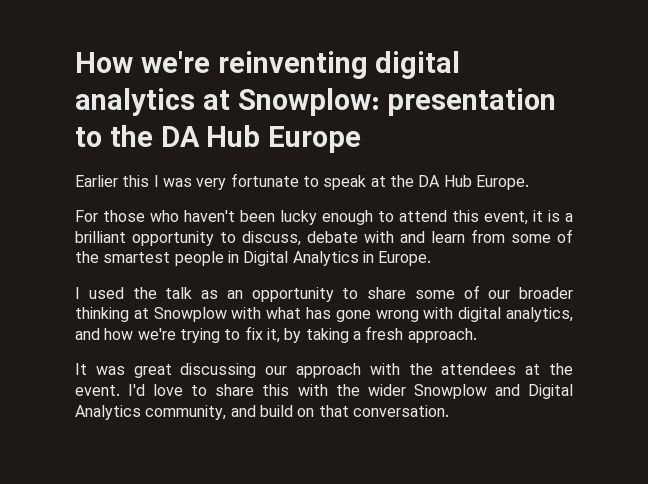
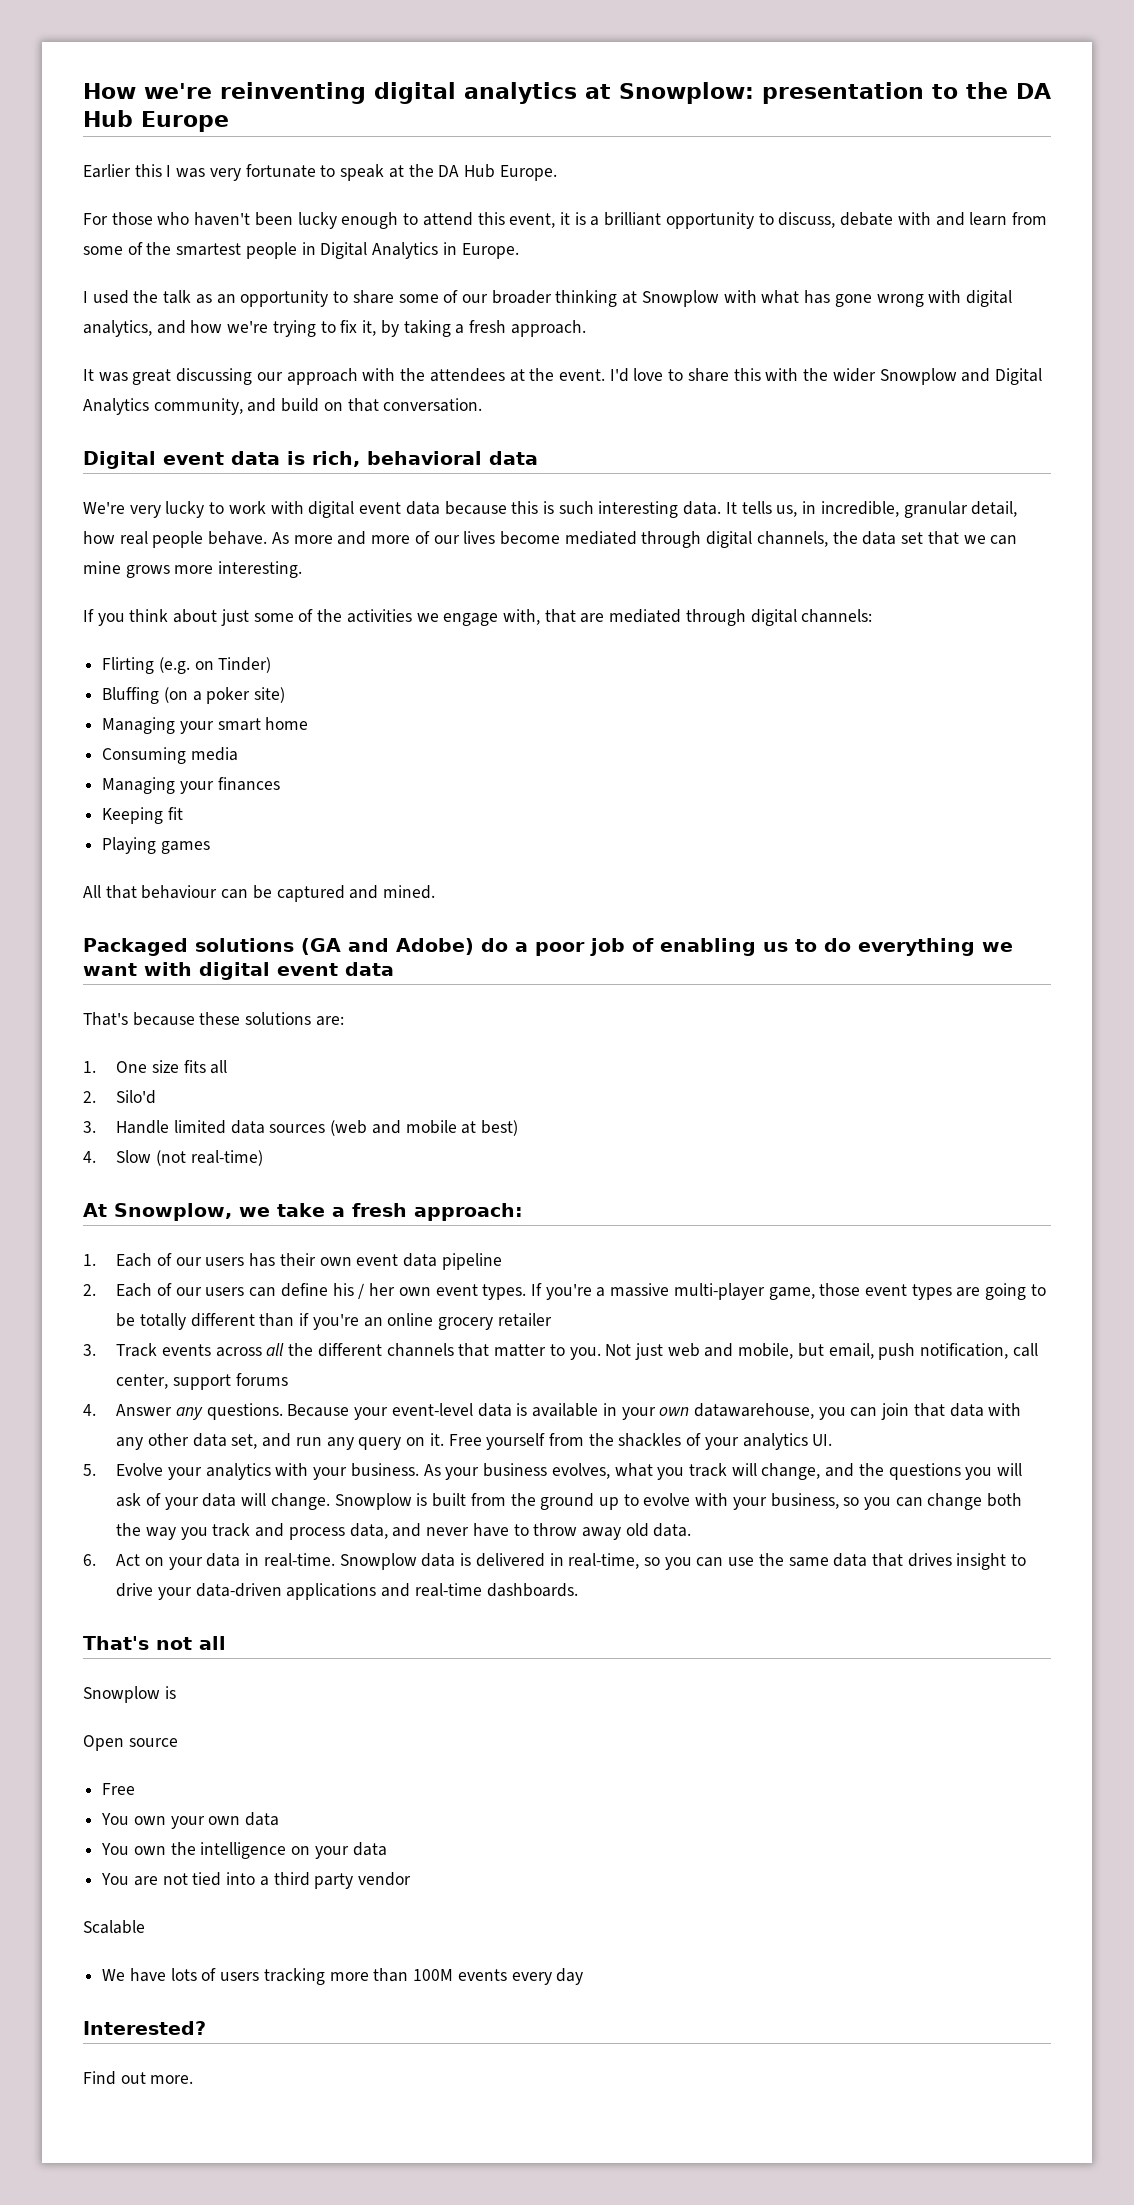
(449, 411) none -> [83,451,538,469] [83,501,1018,518] [83,531,1018,548] [83,561,303,578] [83,609,873,626] [102,657,272,674] [102,687,286,704] [102,717,309,734] [102,747,238,764] [102,777,280,794] [102,807,183,824] [102,837,210,854] [83,885,436,902] [83,938,1013,956] [83,962,394,980] [83,1012,344,1026] [83,1060,228,1074] [83,1090,157,1104] [83,1120,519,1136] [83,1150,263,1166] [83,1203,523,1221] [83,1253,502,1270] [83,1283,1046,1300] [116,1313,552,1330] [83,1343,1038,1360] [116,1373,288,1390] [83,1403,1022,1420] [116,1433,833,1450] [83,1463,1023,1480] [116,1493,1023,1510] [116,1523,692,1540] [83,1553,1027,1570] [116,1583,578,1600] [83,1636,226,1650] [83,1686,176,1703] [83,1735,178,1751] [102,1783,136,1795] [101,1812,280,1829] [101,1842,387,1859] [101,1872,412,1889] [83,1920,145,1934] [102,1968,584,1985] [83,2021,206,2035] [83,2071,194,2085] // Digital event data is rich, behavioral data // We're very lucky to work with digital event data because this is such interesting data. It tells us, in incredible, granular detail, how real people behave. As more and more of our lives become mediated through digital channels, the data set that we can mine grows more interesting. // If you think about just some of the activities we engage with, that are mediated through digital channels: // Flirting (e.g. on Tinder) // Bluffing (on a poker site) // Managing your smart home // Consuming media // Managing your finances // Keeping fit // Playing games // All that behaviour can be captured and mined. // Packaged solutions (GA and Adobe) do a poor job of enabling us to do everything we want with digital event data // That's because these solutions are: // 1. One size fits all // 2. Silo'd // 3. Handle limited data sources (web and mobile at best) // 4. Slow (not real-time) // At Snowplow, we take a fresh approach: // 1. Each of our users has their own event data pipeline // 2. Each of our users can define his / her own event types. If you're a massive multi-player game, those event types are going to be totally different than if you're an online grocery retailer // 3. Track events across all the different channels that matter to you. Not just web and mobile, but email, push notification, call center, support forums // 4. Answer any questions. Because your event-level data is available in your own datawarehouse, you can join that data with any other data set, and run any query on it. Free yourself from the shackles of your analytics UI. // 5. Evolve your analytics with your business. As your business evolves, what you track will change, and the questions you will ask of your data will change. Snowplow is built from the ground up to evolve with your business, so you can change both the way you track and process data, and never have to throw away old data. // 6. Act on your data in real-time. Snowplow data is delivered in real-time, so you can use the same data that drives insight to drive your data-driven applications and real-time dashboards. // That's not all // Snowplow is // Open source // Free // You own your own data // You own the intelligence on your data // You are not tied into a third party vendor // Scalable // We have lots of users tracking more than 100M events every day // Interested? // Find out more.

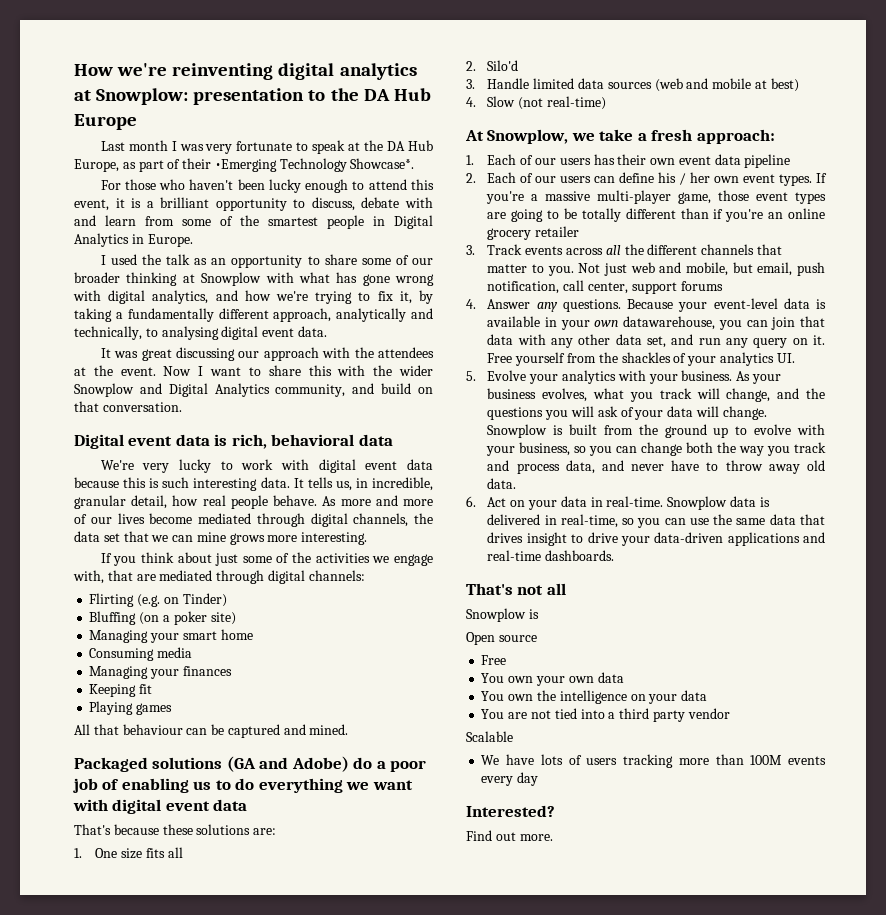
[83,164,162,178] Earlier this -> [100,140,168,151] Last month
[499,165,557,181] Europe. -> [74,158,415,172] Europe, as part of their •Emerging Technology Showcase*.
[468,320,586,337] fresh approach. -> [127,308,433,322] [74,326,327,340] fundamentally different approach, analytically and technically, to analysing digital event data.
[609,368,664,382] I'd love -> [163,366,242,376] Now I want

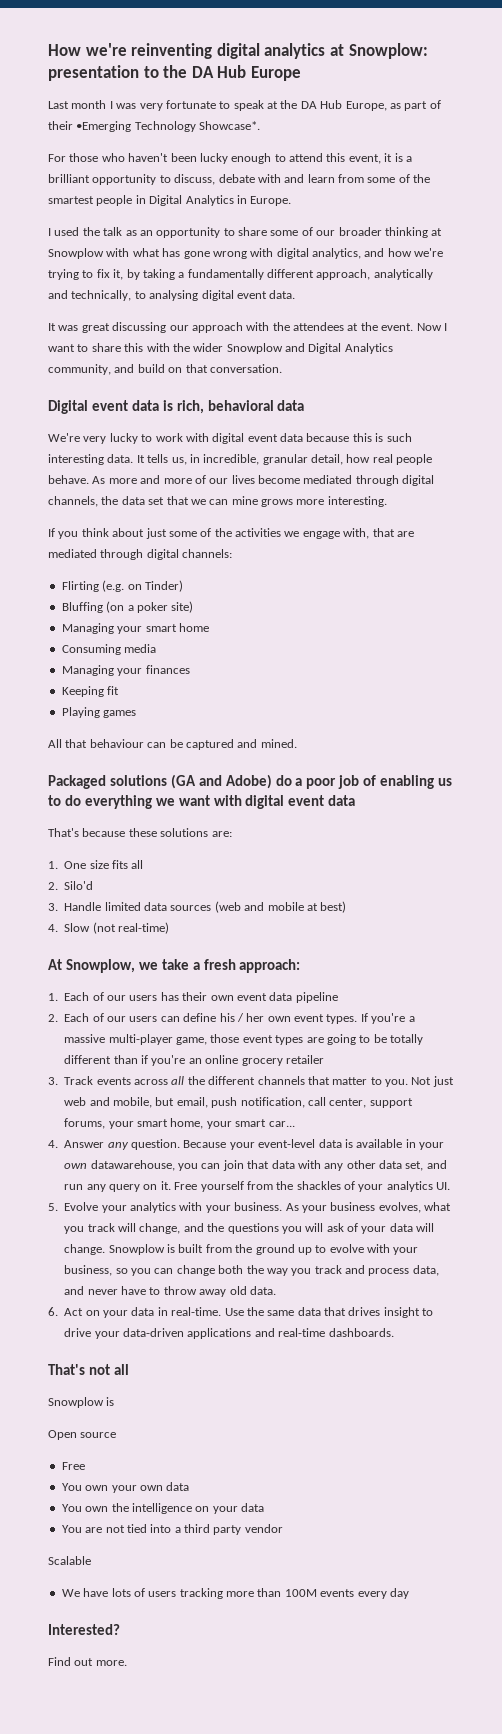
[680,281,723,291] forums -> [64,1118,295,1129] forums, your smart home, your smart car...
[562,299,621,312] questions. -> [131,1139,180,1150] question.
[667,496,770,510] [487,514,709,528] Snowplow data is delivered in real-time, so you can use -> [224,1308,244,1316] Use

